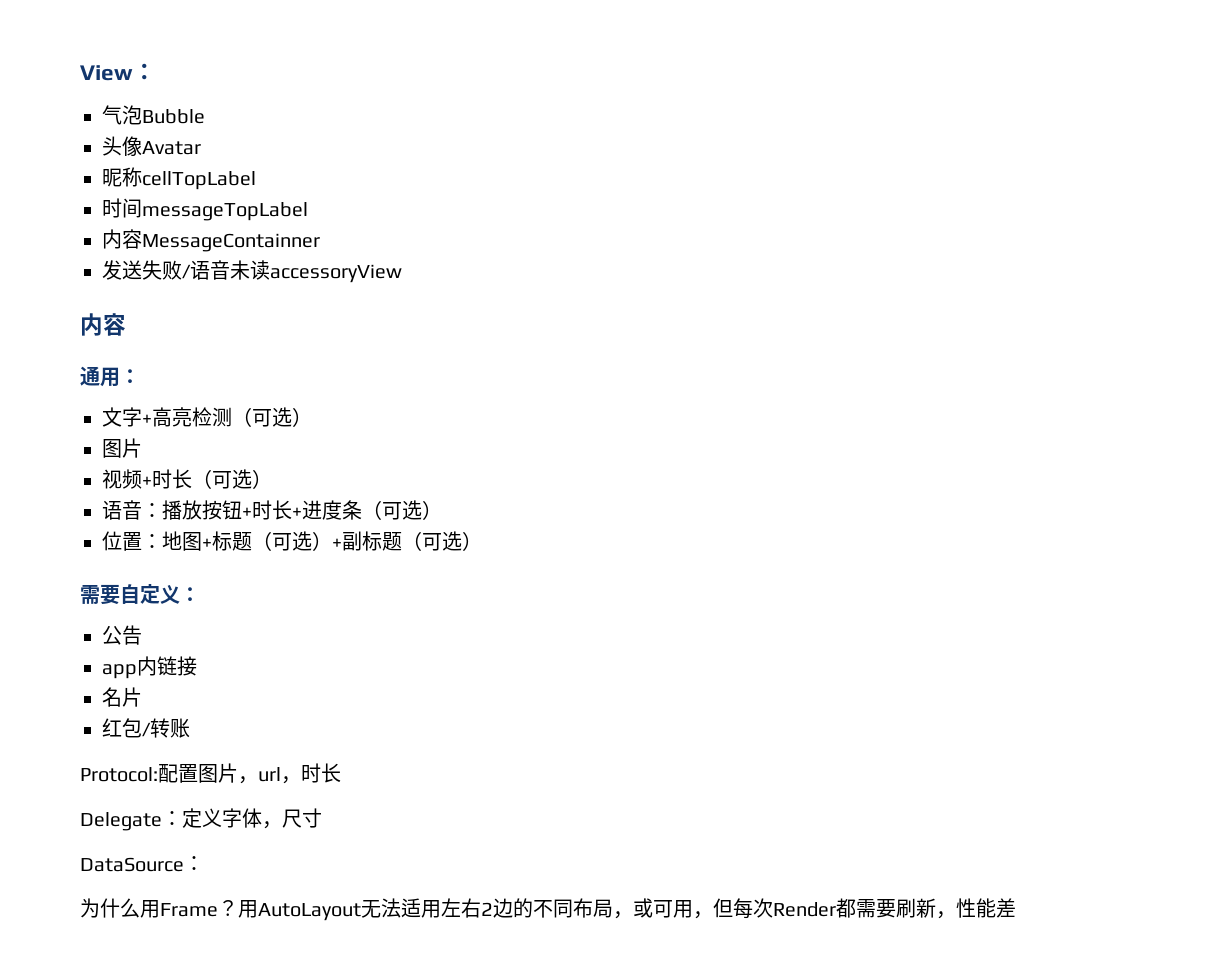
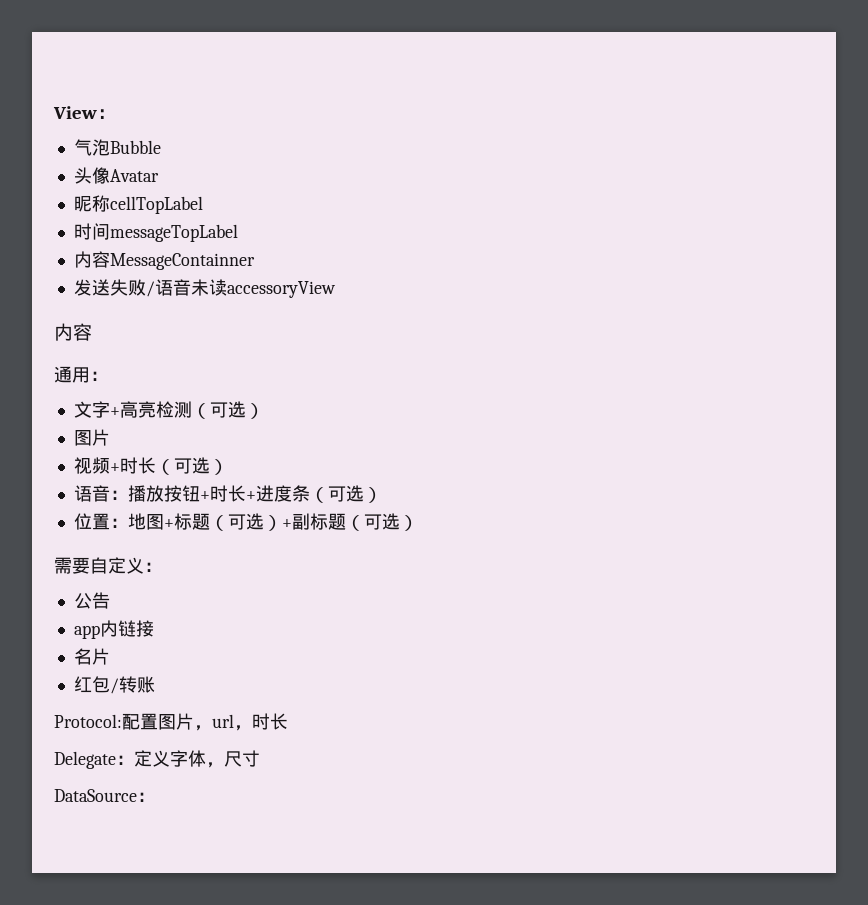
[80,898,1016,921] // 为什么用Frame？用AutoLayout无法适用左右2边的不同布局，或可用，但每次Render都需要刷新，性能差 -> (155, 797) none

